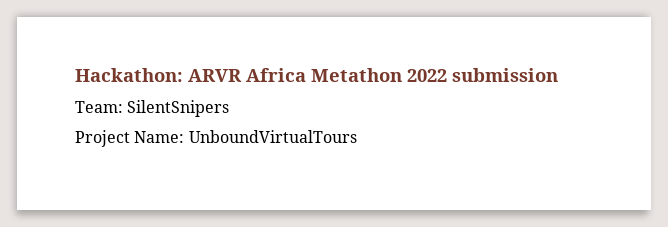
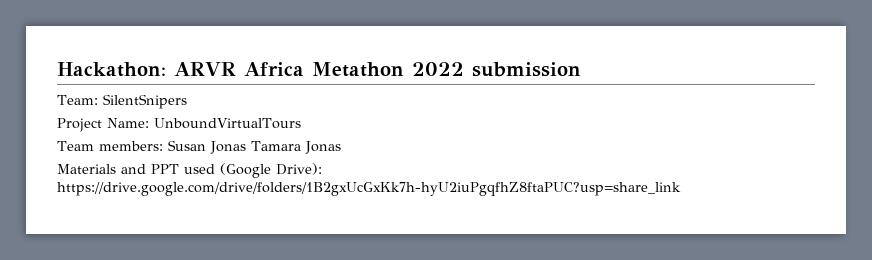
(357, 136) none -> [57,140,341,154] [57,163,322,178] [57,182,681,196] // Team members: Susan Jonas Tamara Jonas // Materials and PPT used (Google Drive): https://drive.google.com/drive/folders/1B2gxUcGxKk7h-hyU2iuPgqfhZ8ftaPUC?usp=share_link

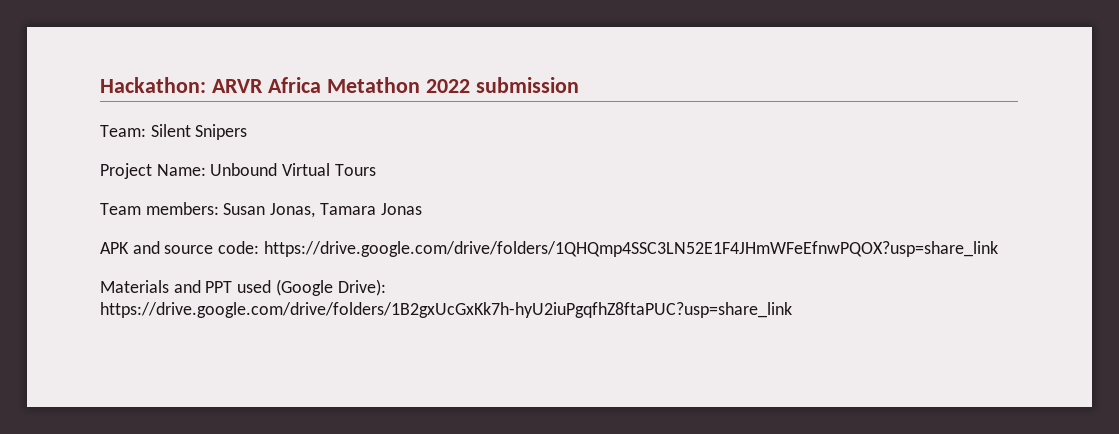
[102,94,187,109] SilentSnipers -> [150,124,248,140] Silent Snipers
[154,118,301,129] UnboundVirtualTours -> [210,163,376,176] Unbound Virtual Tours
[209,141,246,154] Jonas -> [270,203,316,218] Jonas,
(341, 147) none -> [100,241,998,257] // APK and source code: https://drive.google.com/drive/folders/1QHQmp4SSC3LN52E1F4JHmWFeEfnwPQOX?usp=share_link

